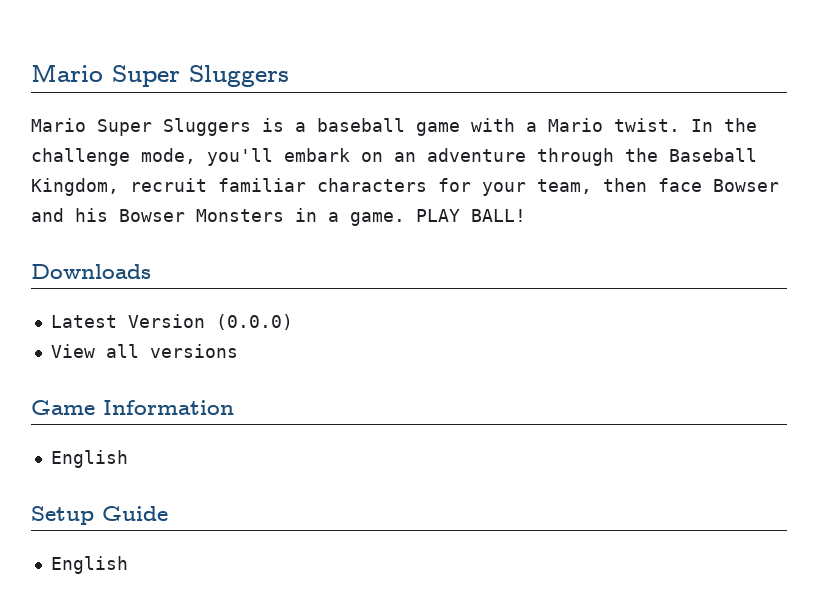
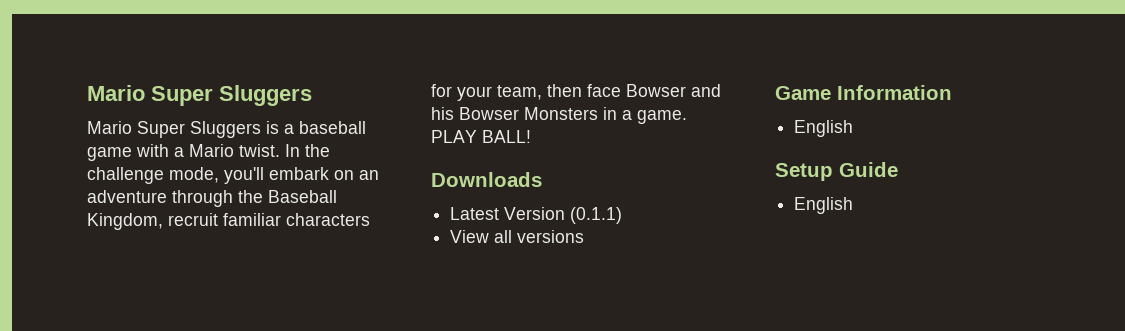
[215,314,293,330] (0.0.0) -> [570,207,623,224] (0.1.1)

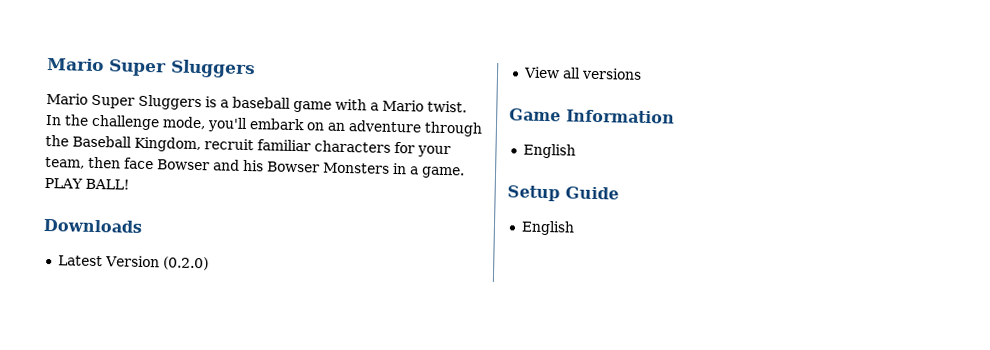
[570,207,623,224] (0.1.1) -> [162,256,209,271] (0.2.0)

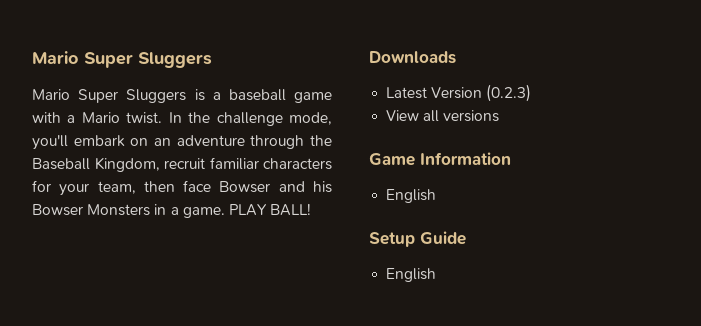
[162,256,209,271] (0.2.0) -> [486,84,532,102] (0.2.3)

